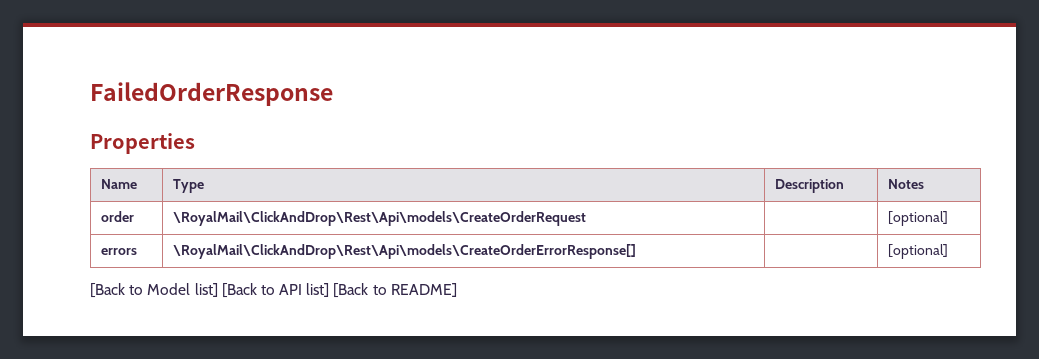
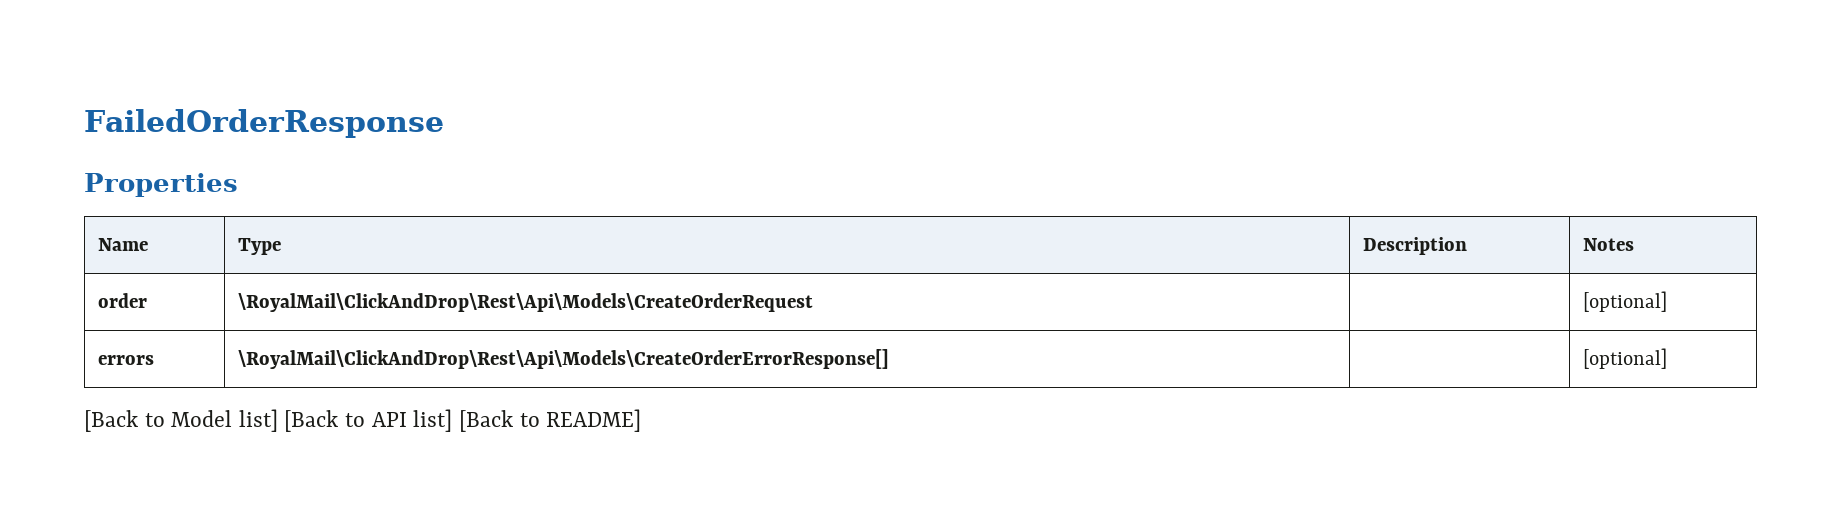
[172,211,586,226] \RoyalMail\ClickAndDrop\Rest\Api\models\CreateOrderRequest -> [237,293,813,312] \RoyalMail\ClickAndDrop\Rest\Api\Models\CreateOrderRequest
[172,244,636,259] \RoyalMail\ClickAndDrop\Rest\Api\models\CreateOrderErrorResponse[] -> [237,349,889,369] \RoyalMail\ClickAndDrop\Rest\Api\Models\CreateOrderErrorResponse[]

